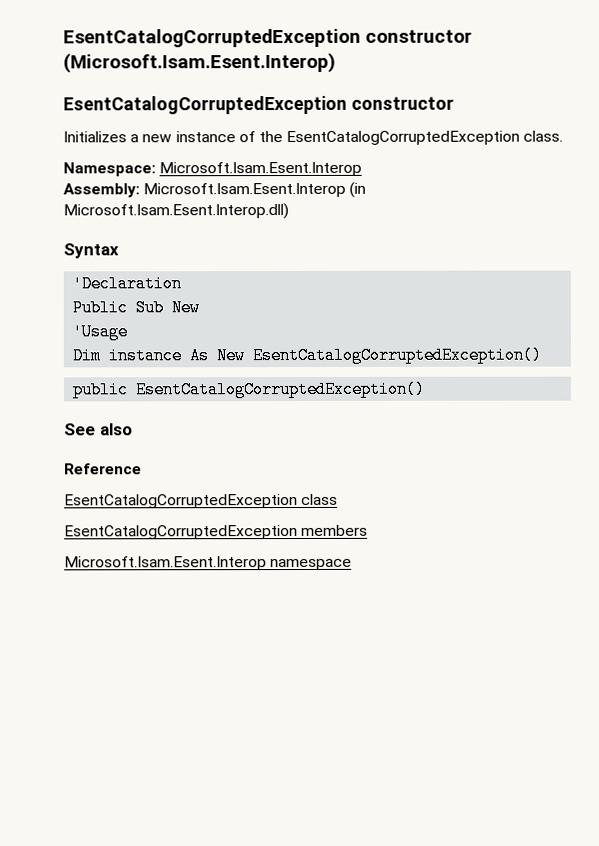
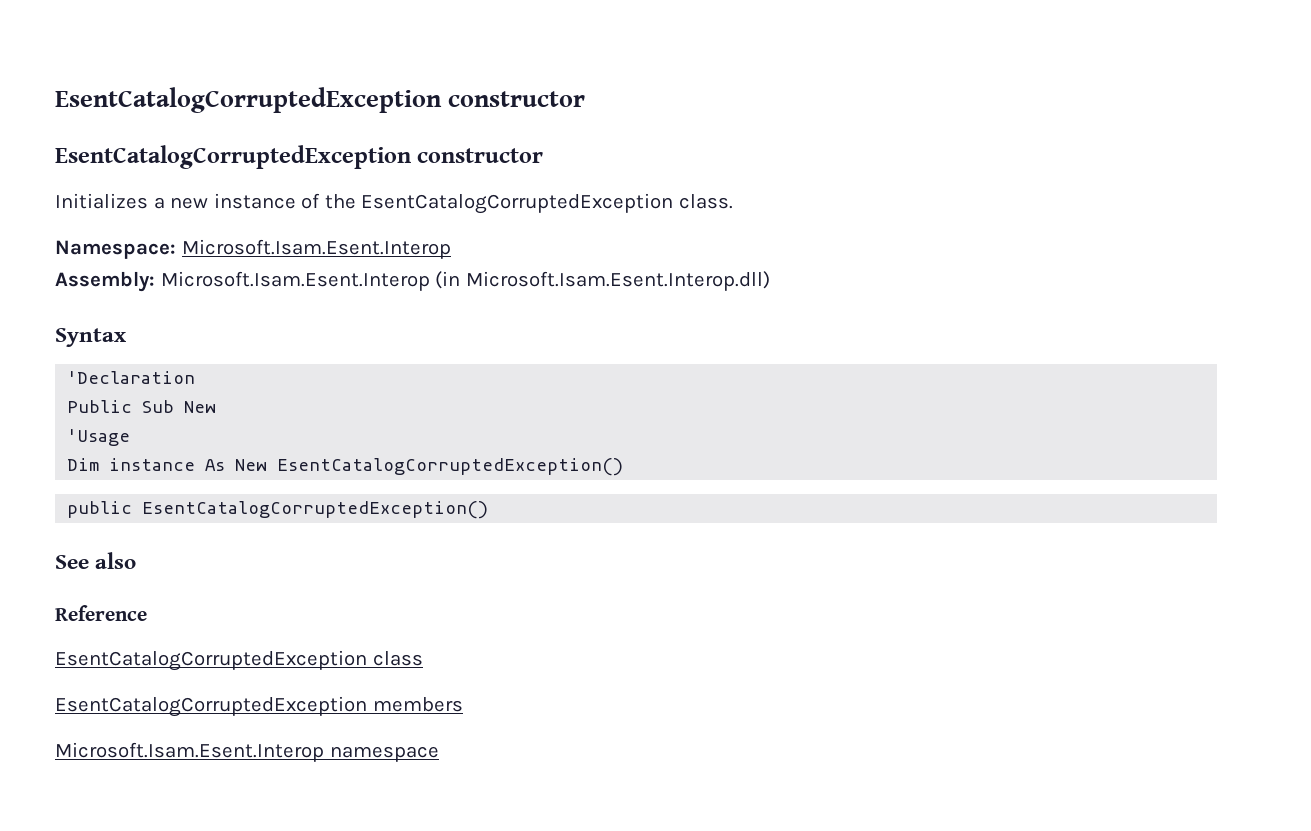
[63,28,473,48] [63,52,336,74] EsentCatalogCorruptedException constructor (Microsoft.Isam.Esent.Interop) -> [55,87,585,113] EsentCatalogCorruptedException constructor

